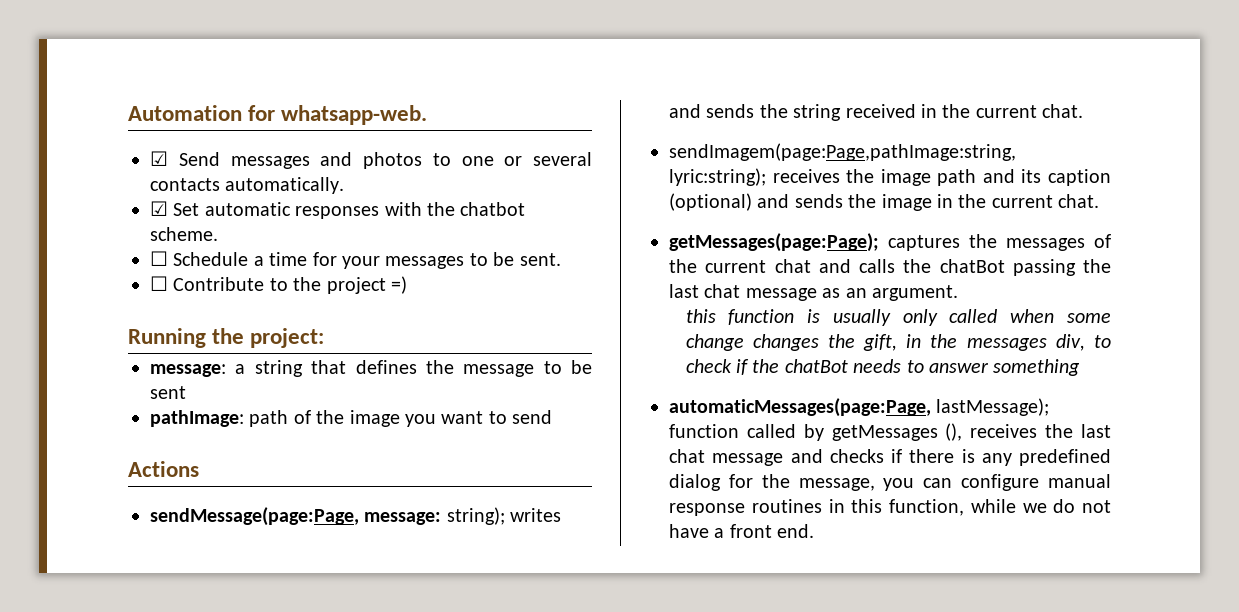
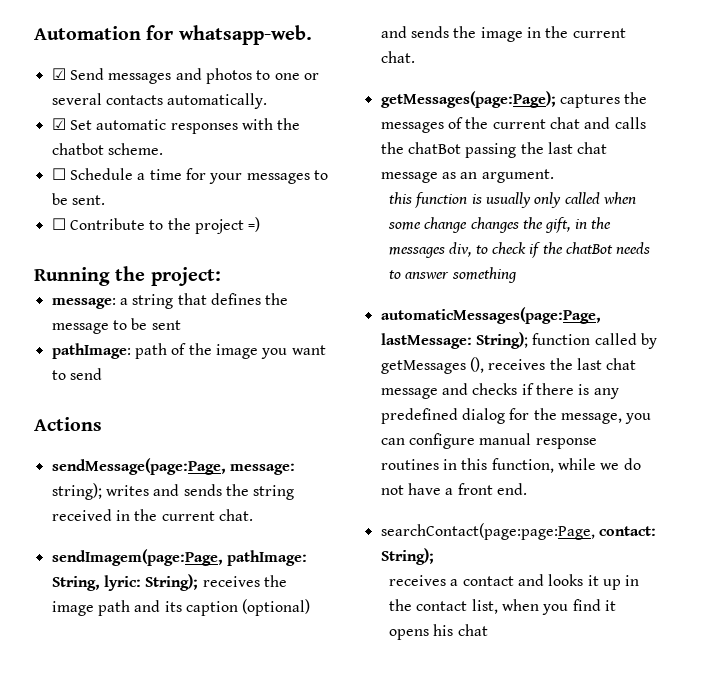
[669,143,1016,161] [669,168,766,186] sendImagem(page:Page,pathImage:string, lyric:string); -> [51,549,307,566] [51,574,199,591] sendImagem(page:Page, pathImage: String, lyric: String);
[936,398,1050,416] lastMessage); -> [380,332,528,349] lastMessage: String);
(815, 531) none -> [380,523,656,540] [380,548,434,565] [388,574,640,590] [388,599,616,615] [388,624,488,640] // searchContact(page:page:Page, contact: String); // receives a contact and looks it up in the contact list, when you find it opens his chat

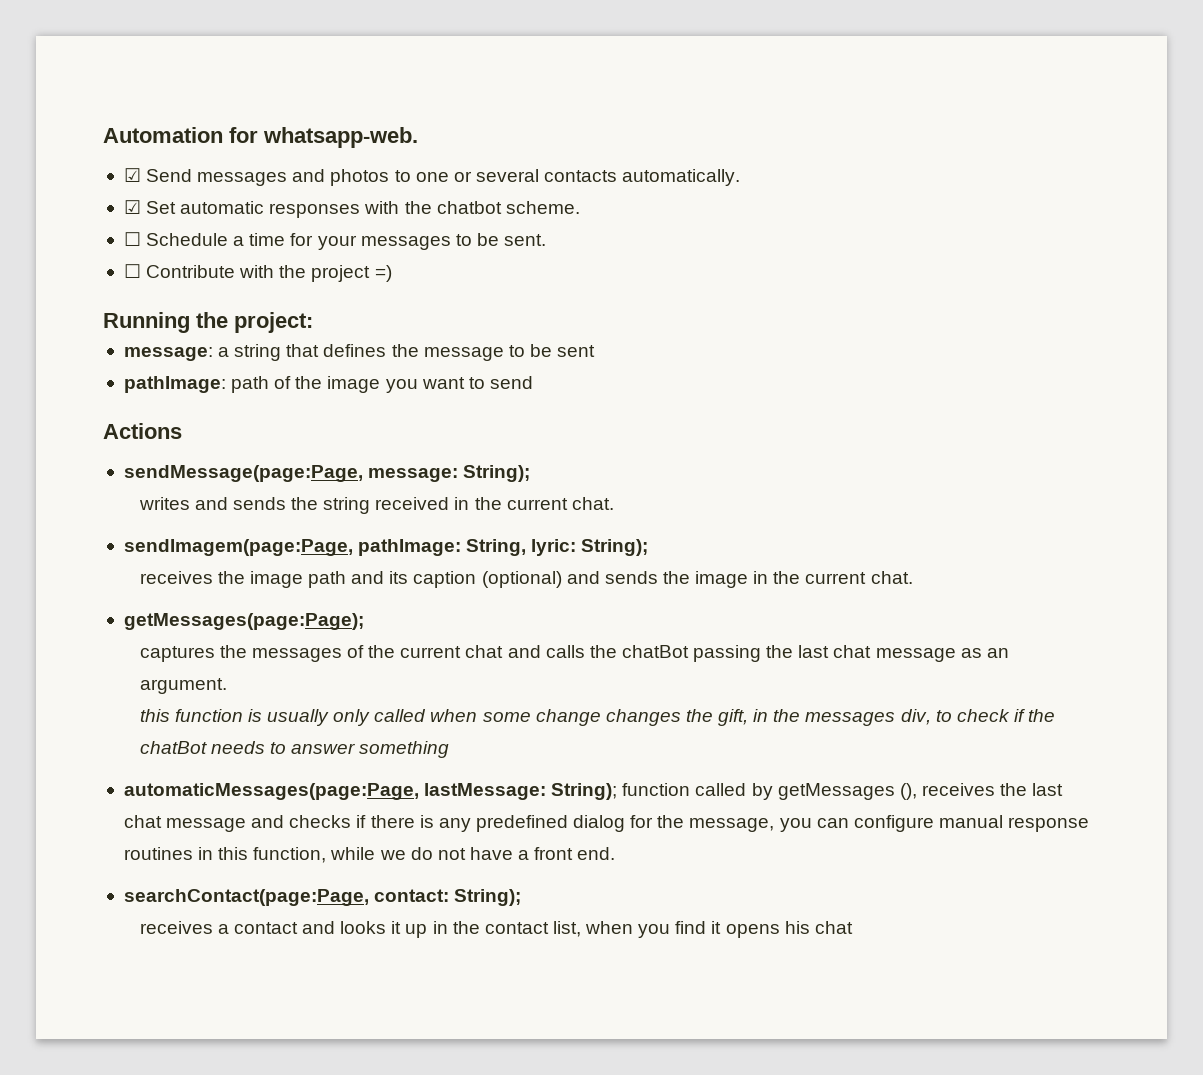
[149,220,164,230] to -> [239,265,275,278] with
[51,483,102,500] string); -> [463,465,531,482] String); //
(199, 582) none -> (649, 547) //
(556, 99) none -> (364, 621) //
[380,523,595,540] searchContact(page:page:Page, -> [123,889,369,906] searchContact(page:Page,

